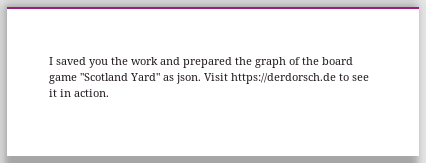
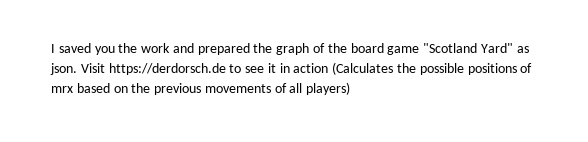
[74,89,109,97] action. -> [293,62,533,75] [51,82,351,95] action (Calculates the possible positions of mrx based on the previous movements of all players)

